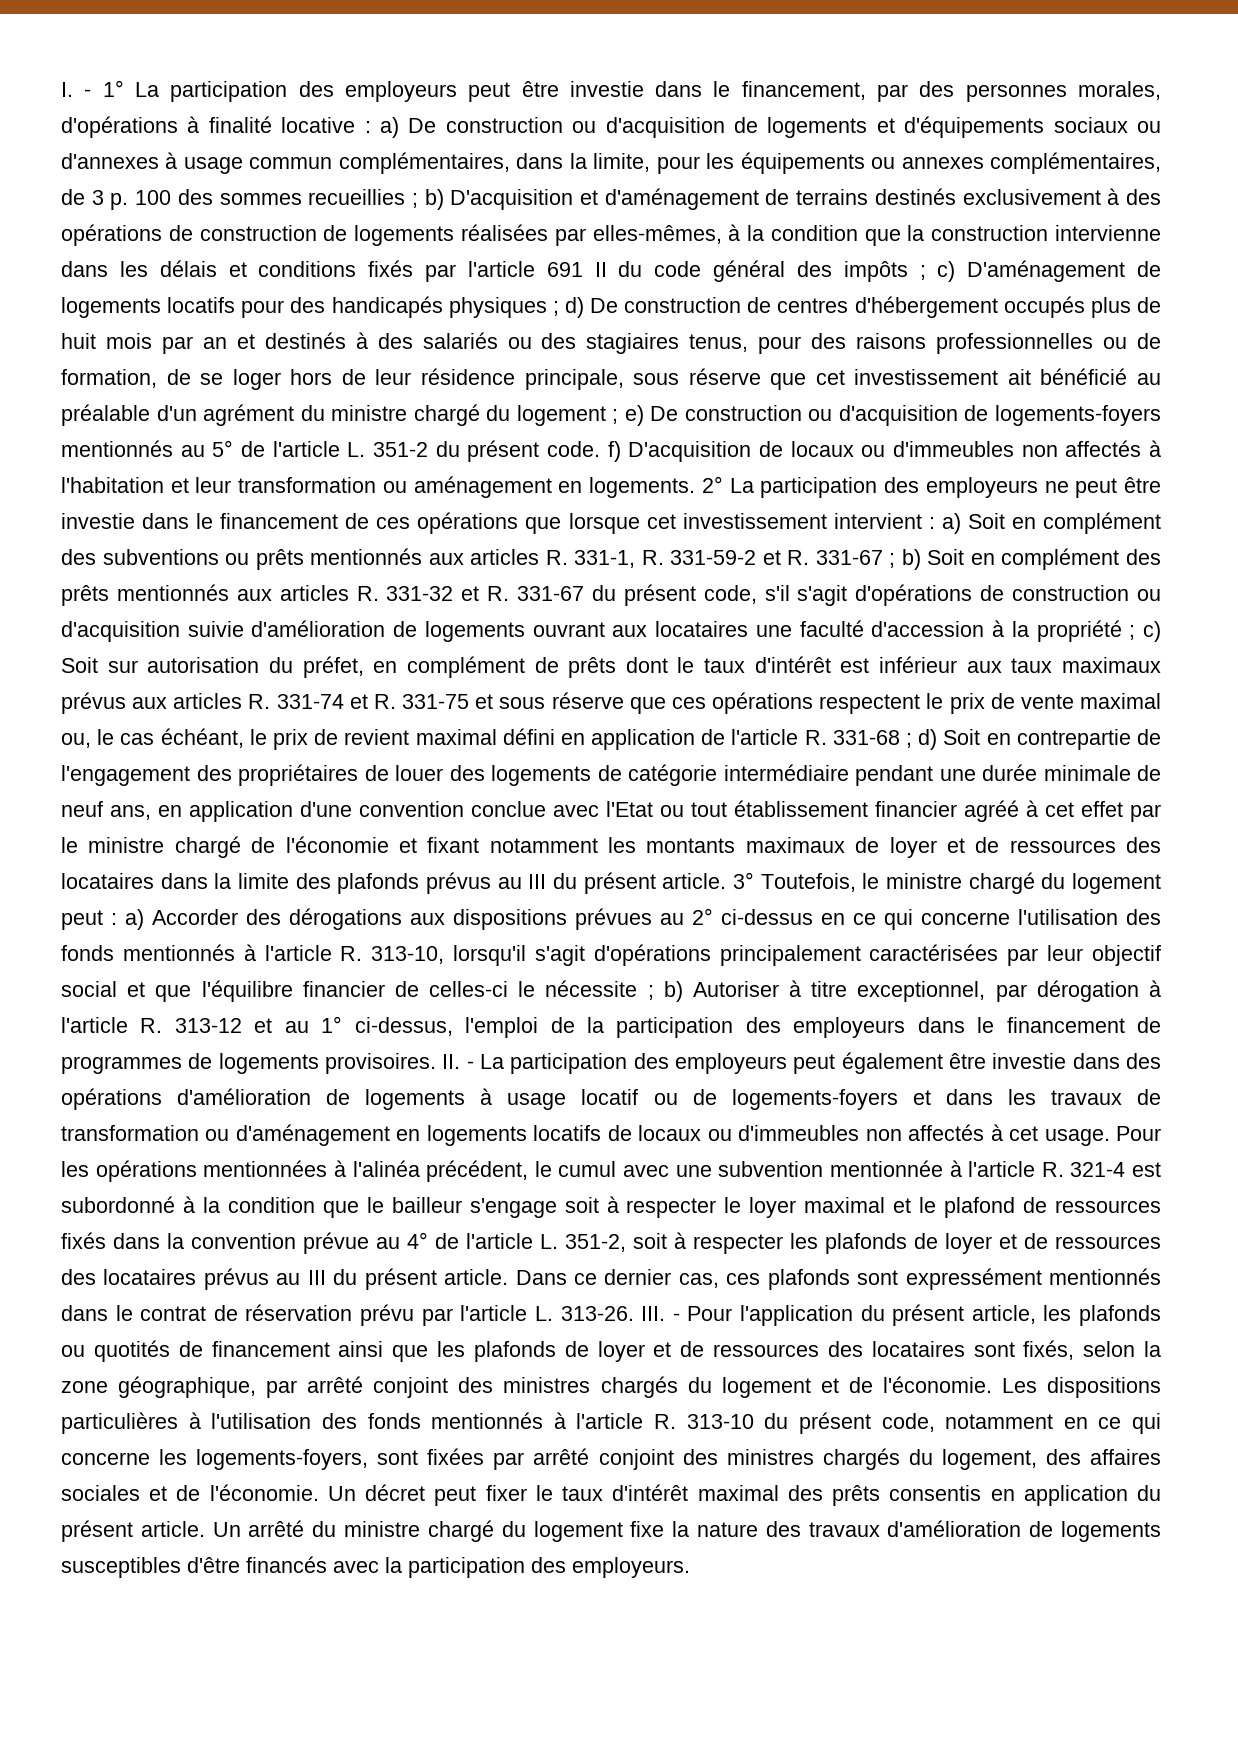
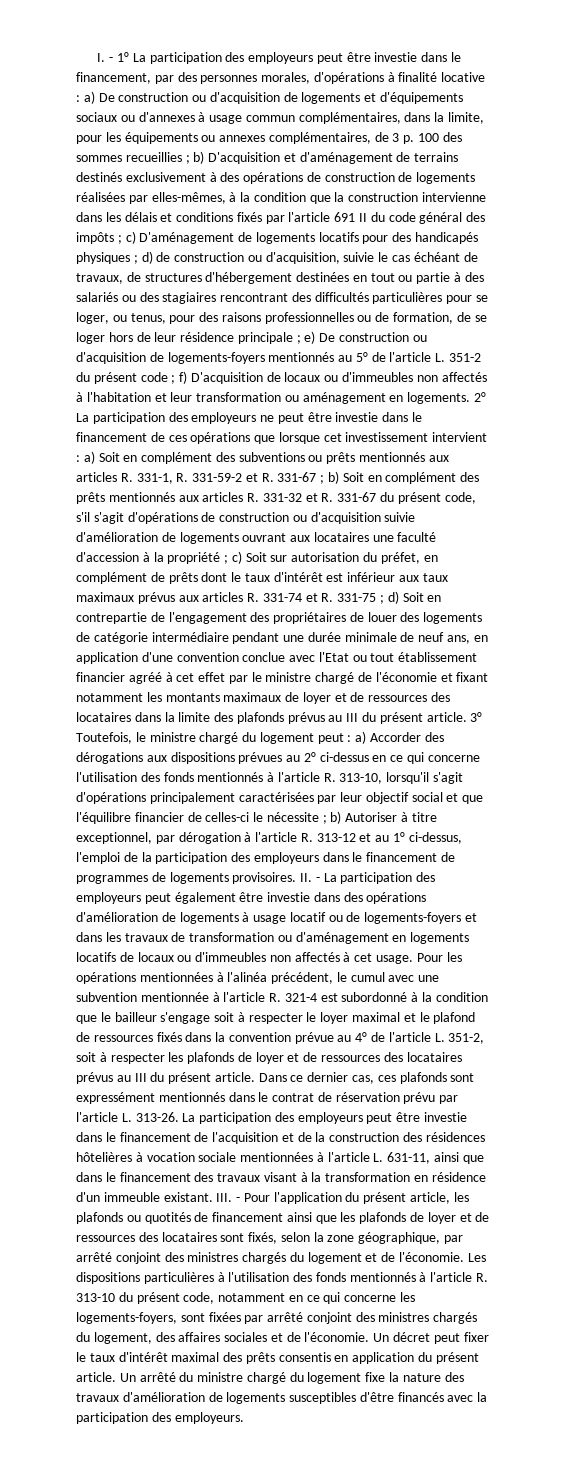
[590,296,1161,318] [61,332,346,354] De construction de centres d'hébergement occupés plus de huit mois par an et destinés -> [156,252,478,264] [76,272,451,284] de construction ou d'acquisition, suivie le cas échéant de travaux, de structures d'hébergement destinées en tout ou partie
(680, 343) none -> [220,292,489,304] [76,312,127,324] rencontrant des difficultés particulières pour se loger, ou
[524,368,1161,390] [61,404,606,426] principale, sous réserve que cet investissement ait bénéficié au préalable d'un agrément du ministre chargé du logement -> [237,332,293,344] principale
[547,441,600,457] code. -> [140,372,176,384] code ;
[475,692,1161,714] [61,728,900,750] et sous réserve que ces opérations respectent le prix de vente maximal ou, le cas échéant, le prix de revient maximal défini en application de l'article R. 331-68 -> (377, 597) none
(634, 1313) none -> [182,1112,468,1124] [76,1132,485,1144] [76,1152,484,1164] [76,1172,486,1182] [76,1192,213,1202] La participation des employeurs peut être investie dans le financement de l'acquisition et de la construction des résidences hôtelières à vocation sociale mentionnées à l'article L. 631-11, ainsi que dans le financement des travaux visant à la transformation en résidence d'un immeuble existant.

